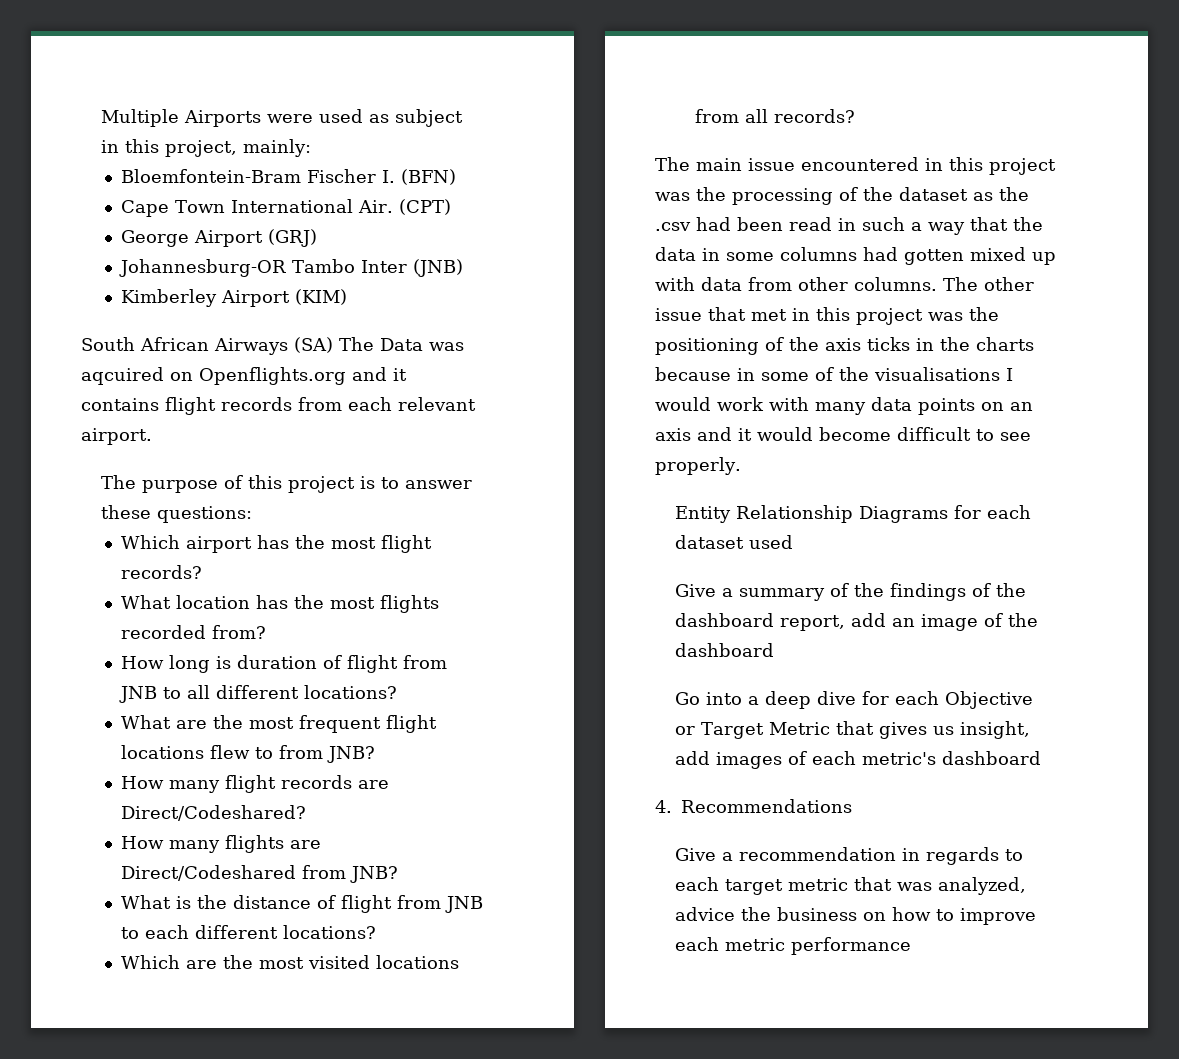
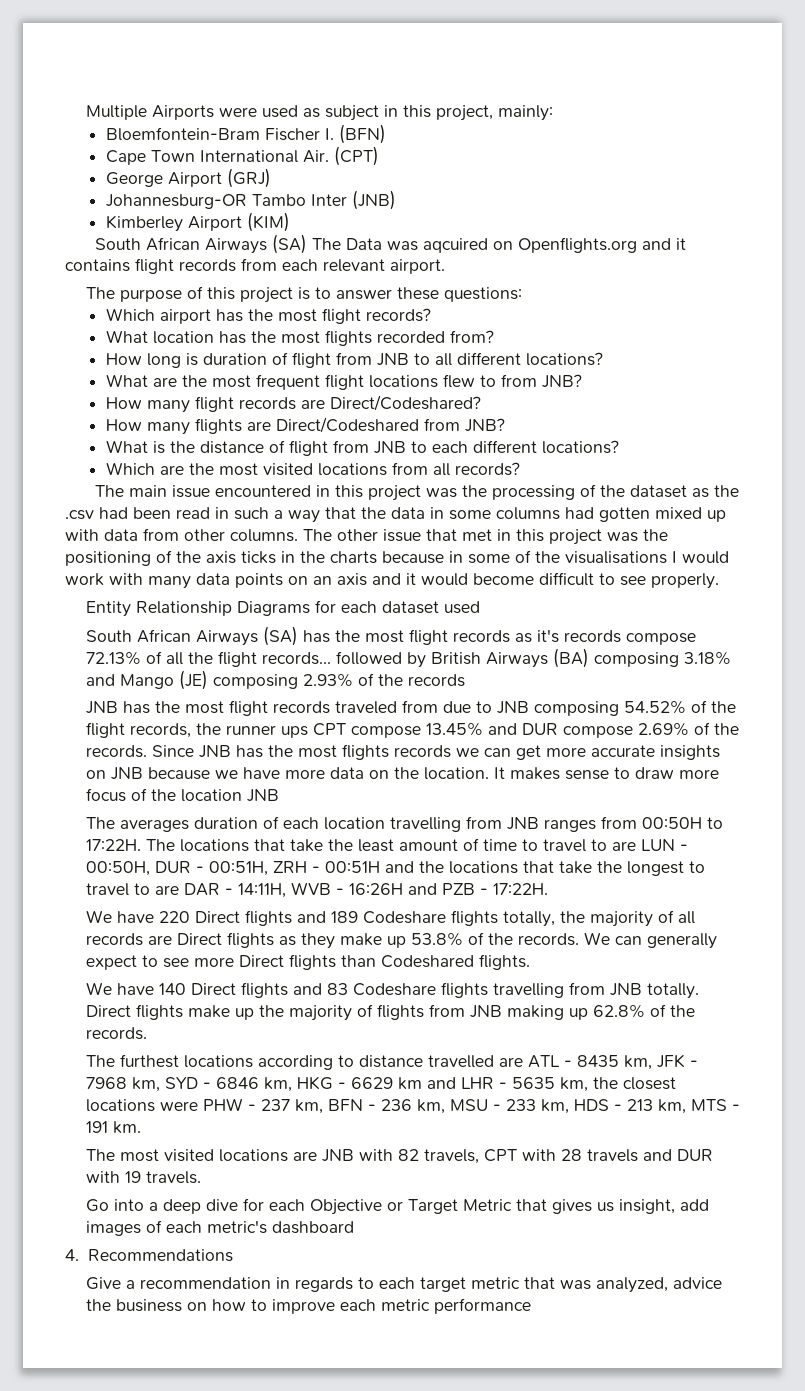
[675,583,1027,601] [675,613,1039,631] [675,643,775,657] Give a summary of the findings of the dashboard report, add an image of the dashboard -> [86,626,697,646] [86,648,732,668] [86,670,466,690] [86,700,737,716] [86,722,740,738] [86,744,721,760] [86,767,720,780] [86,788,280,802] [86,816,724,832] [86,838,689,852] [86,861,706,876] [86,882,549,898] [86,910,696,927] [86,932,718,949] [86,954,531,970] [86,982,700,999] [86,1004,696,1021] [86,1027,148,1040] [86,1054,699,1070] [86,1076,677,1092] [86,1098,741,1114] [86,1121,142,1134] [86,1149,714,1164] [86,1171,202,1184] South African Airways (SA) has the most flight records as it's records compose 72.13% of all the flight records... followed by British Airways (BA) composing 3.18% and Mango (JE) composing 2.93% of the records // JNB has the most flight records traveled from due to JNB composing 54.52% of the flight records, the runner ups CPT compose 13.45% and DUR compose 2.69% of the records. Since JNB has the most flights records we can get more accurate insights on JNB because we have more data on the location. It makes sense to draw more focus of the location JNB // The averages duration of each location travelling from JNB ranges from 00:50H to 17:22H. The locations that take the least amount of time to travel to are LUN - 00:50H, DUR - 00:51H, ZRH - 00:51H and the locations that take the longest to travel to are DAR - 14:11H, WVB - 16:26H and PZB - 17:22H. // We have 220 Direct flights and 189 Codeshare flights totally, the majority of all records are Direct flights as they make up 53.8% of the records. We can generally expect to see more Direct flights than Codeshared flights. // We have 140 Direct flights and 83 Codeshare flights travelling from JNB totally. Direct flights make up the majority of flights from JNB making up 62.8% of the records. // The furthest locations according to distance travelled are ATL - 8435 km, JFK - 7968 km, SYD - 6846 km, HKG - 6629 km and LHR - 5635 km, the closest locations were PHW - 237 km, BFN - 236 km, MSU - 233 km, HDS - 213 km, MTS - 191 km. // The most visited locations are JNB with 82 travels, CPT with 28 travels and DUR with 19 travels.

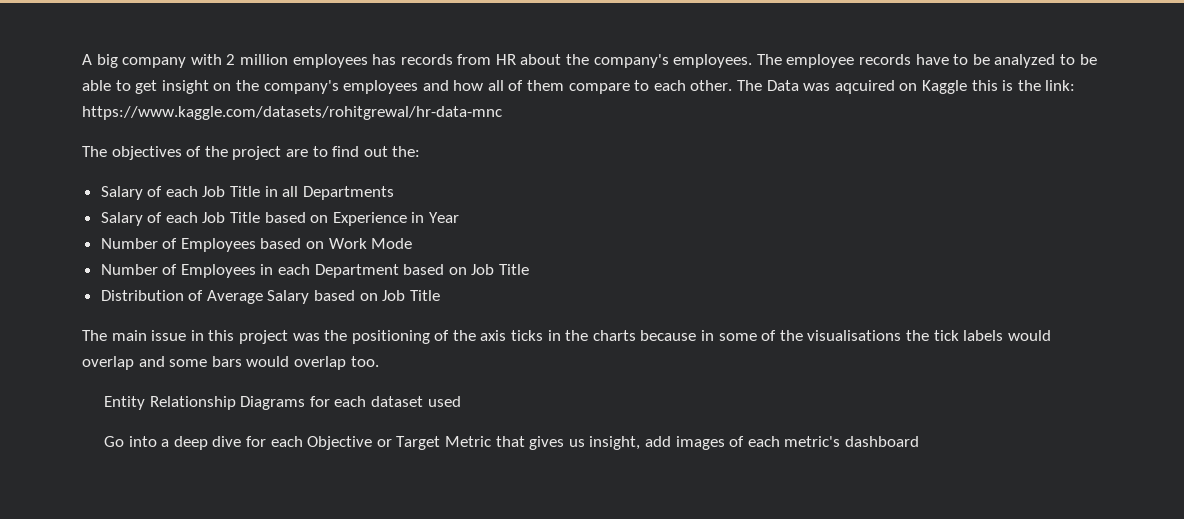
[86,105,554,121] [105,124,386,144] [105,146,379,166] [105,168,271,188] [105,190,396,210] [105,212,290,232] [94,234,307,254] Multiple Airports were used as subject in this project, mainly: // Bloemfontein-Bram Fischer I. (BFN) // Cape Town International Air. (CPT) // George Airport (GRJ) // Johannesburg-OR Tambo Inter (JNB) // Kimberley Airport (KIM) // South African Airways (SA) -> [82,54,1097,68] [82,80,733,94] A big company with 2 million employees has records from HR about the company's employees. The employee records have to be analyzed to be able to get insight on the company's employees and how all of them compare to each other.
[517,237,686,253] [65,258,445,274] [86,286,523,303] [105,308,431,324] [105,330,494,346] [105,352,603,368] [105,374,582,390] [105,395,481,413] [105,417,505,435] [105,440,619,456] [105,462,520,476] [94,484,739,501] [65,507,726,523] [65,528,492,542] Openflights.org and it contains flight records from each relevant airport. // The purpose of this project is to answer these questions: // Which airport has the most flight records? // What location has the most flights recorded from? // How long is duration of flight from JNB to all different locations? // What are the most frequent flight locations flew to from JNB? // How many flight records are Direct/Codeshared? // How many flights are Direct/Codeshared from JNB? // What is the distance of flight from JNB to each different locations? // Which are the most visited locations from all records? // The main issue encountered in this project was the processing of the dataset as the .csv had been read in such a way that the data in some columns had gotten mixed up with data from other columns. The other issue that met -> [921,80,1076,94] [82,106,502,120] [82,146,421,160] [100,186,394,200] [100,212,460,226] [100,238,413,252] [100,264,530,278] [100,290,440,304] [82,330,187,341] Kaggle this is the link: https://www.kaggle.com/datasets/rohitgrewal/hr-data-mnc // The objectives of the project are to find out the: // Salary of each Job Title in all Departments // Salary of each Job Title based on Experience in Year // Number of Employees based on Work Mode // Number of Employees in each Department based on Job Title // Distribution of Average Salary based on Job Title // The main issue
[672,551,729,564] [65,572,719,589] I would work with many data points on an axis and it would become difficult to see properly. -> [905,330,1051,341] [82,356,379,370] the tick labels would overlap and some bars would overlap too.
[86,626,697,646] [86,648,732,668] [86,670,466,690] [86,700,737,716] [86,722,740,738] [86,744,721,760] [86,767,720,780] [86,788,280,802] [86,816,724,832] [86,838,689,852] [86,861,706,876] [86,882,549,898] [86,910,696,927] [86,932,718,949] [86,954,531,970] [86,982,700,999] [86,1004,696,1021] [86,1027,148,1040] [86,1054,699,1070] [86,1076,677,1092] [86,1098,741,1114] [86,1121,142,1134] [86,1149,714,1164] [86,1171,202,1184] // South African Airways (SA) has the most flight records as it's records compose 72.13% of all the flight records... followed by British Airways (BA) composing 3.18% and Mango (JE) composing 2.93% of the records // JNB has the most flight records traveled from due to JNB composing 54.52% of the flight records, the runner ups CPT compose 13.45% and DUR compose 2.69% of the records. Since JNB has the most flights records we can get more accurate insights on JNB because we have more data on the location. It makes sense to draw more focus of the location JNB // The averages duration of each location travelling from JNB ranges from 00:50H to 17:22H. The locations that take the least amount of time to travel to are LUN - 00:50H, DUR - 00:51H, ZRH - 00:51H and the locations that take the longest to travel to are DAR - 14:11H, WVB - 16:26H and PZB - 17:22H. // We have 220 Direct flights and 189 Codeshare flights totally, the majority of all records are Direct flights as they make up 53.8% of the records. We can generally expect to see more Direct flights than Codeshared flights. // We have 140 Direct flights and 83 Codeshare flights travelling from JNB totally. Direct flights make up the majority of flights from JNB making up 62.8% of the records. // The furthest locations according to distance travelled are ATL - 8435 km, JFK - 7968 km, SYD - 6846 km, HKG - 6629 km and LHR - 5635 km, the closest locations were PHW - 237 km, BFN - 236 km, MSU - 233 km, HDS - 213 km, MTS - 191 km. // The most visited locations are JNB with 82 travels, CPT with 28 travels and DUR with 19 travels. -> (461, 401) none
[65,1249,233,1262] [86,1277,723,1293] [86,1298,532,1314] // 4. Recommendations // Give a recommendation in regards to each target metric that was analyzed, advice the business on how to improve each metric performance -> (919, 441) none

